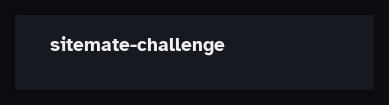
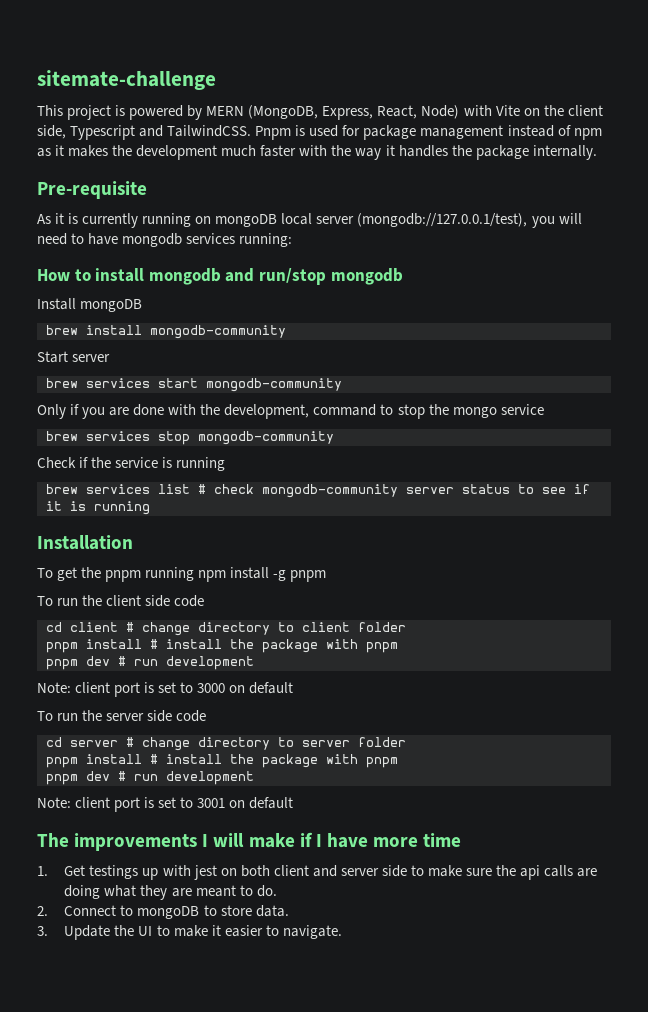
(225, 46) none -> [37,105,603,120] [37,125,602,140] [37,145,597,160] [37,181,147,199] [37,213,582,228] [37,233,293,247] [37,268,403,285] [37,298,143,312] [46,325,286,339] [37,351,111,363] [46,378,342,392] [37,404,544,419] [46,431,334,445] [37,457,226,471] [46,484,590,498] [46,501,150,515] [37,535,133,550] [37,567,327,582] [37,595,205,607] [46,622,406,636] [46,639,398,653] [46,656,254,670] [37,682,294,697] [37,710,207,722] [46,737,406,751] [46,754,398,768] [46,771,254,785] [37,797,294,812] [37,832,462,851] [37,865,598,880] [64,885,277,900] [37,905,289,919] [37,925,342,940] // This project is powered by MERN (MongoDB, Express, React, Node) with Vite on the client side, Typescript and TailwindCSS. Pnpm is used for package management instead of npm as it makes the development much faster with the way it handles the package internally. // Pre-requisite // As it is currently running on mongoDB local server (mongodb://127.0.0.1/test), you will need to have mongodb services running: // How to install mongodb and run/stop mongodb // Install mongoDB // brew install mongodb-community // Start server // brew services start mongodb-community // Only if you are done with the development, command to stop the mongo service // brew services stop mongodb-community // Check if the service is running // brew services list # check mongodb-community server status to see if it is running // Installation // To get the pnpm running npm install -g pnpm // To run the client side code // cd client # change directory to client folder // pnpm install # install the package with pnpm // pnpm dev # run development // Note: client port is set to 3000 on default // To run the server side code // cd server # change directory to server folder // pnpm install # install the package with pnpm // pnpm dev # run development // Note: client port is set to 3001 on default // The improvements I will make if I have more time // 1. Get testings up with jest on both client and server side to make sure the api calls are doing what they are meant to do. // 2. Connect to mongoDB to store data. // 3. Update the UI to make it easier to navigate.

